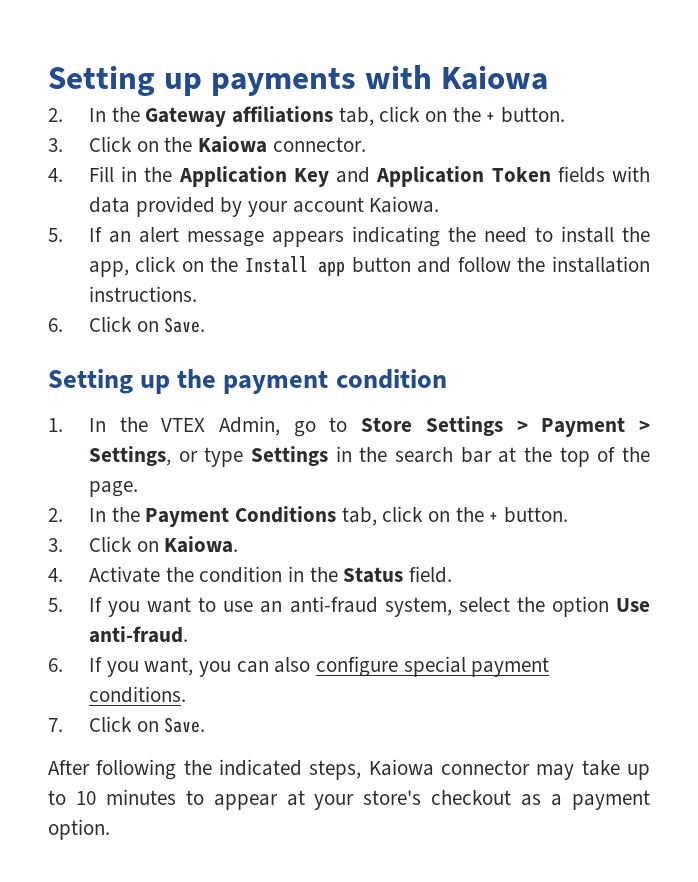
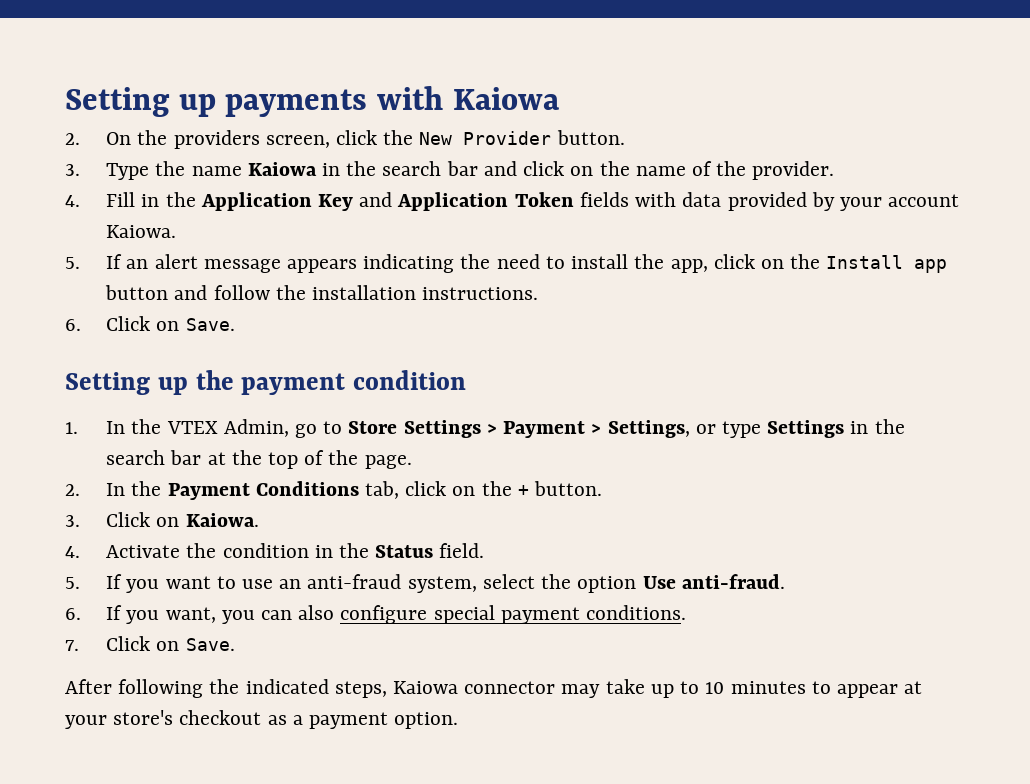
[88,106,565,127] [48,136,366,153] In the Gateway affiliations tab, click on the + button. // 3. Click on the Kaiowa connector. -> [106,130,625,149] [65,161,835,180] On the providers screen, click the New Provider button. // 3. Type the name Kaiowa in the search bar and click on the name of the provider.

